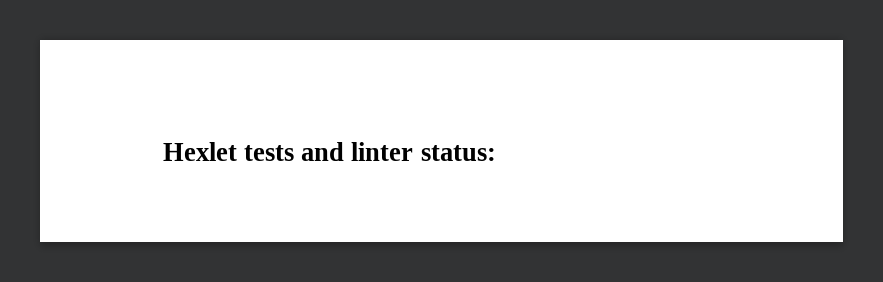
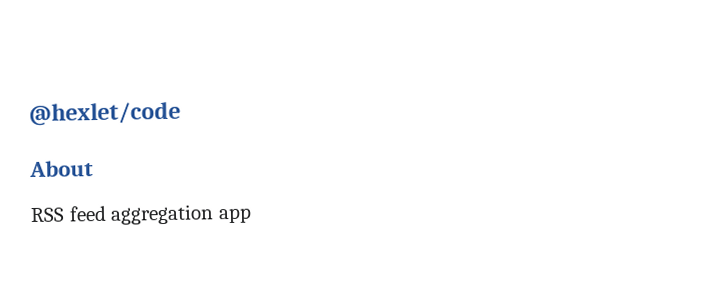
[163,142,496,161] Hexlet tests and linter status: -> [29,101,181,127] [29,160,94,178] [30,204,252,225] @hexlet/code // About // RSS feed aggregation app

